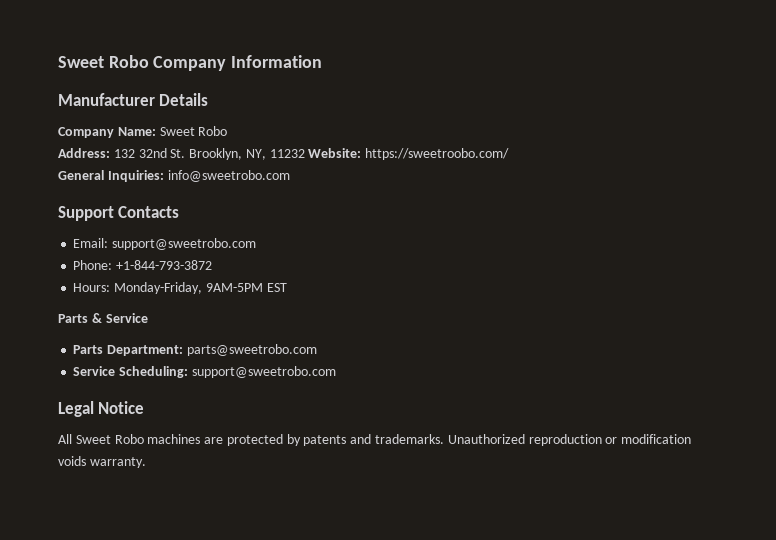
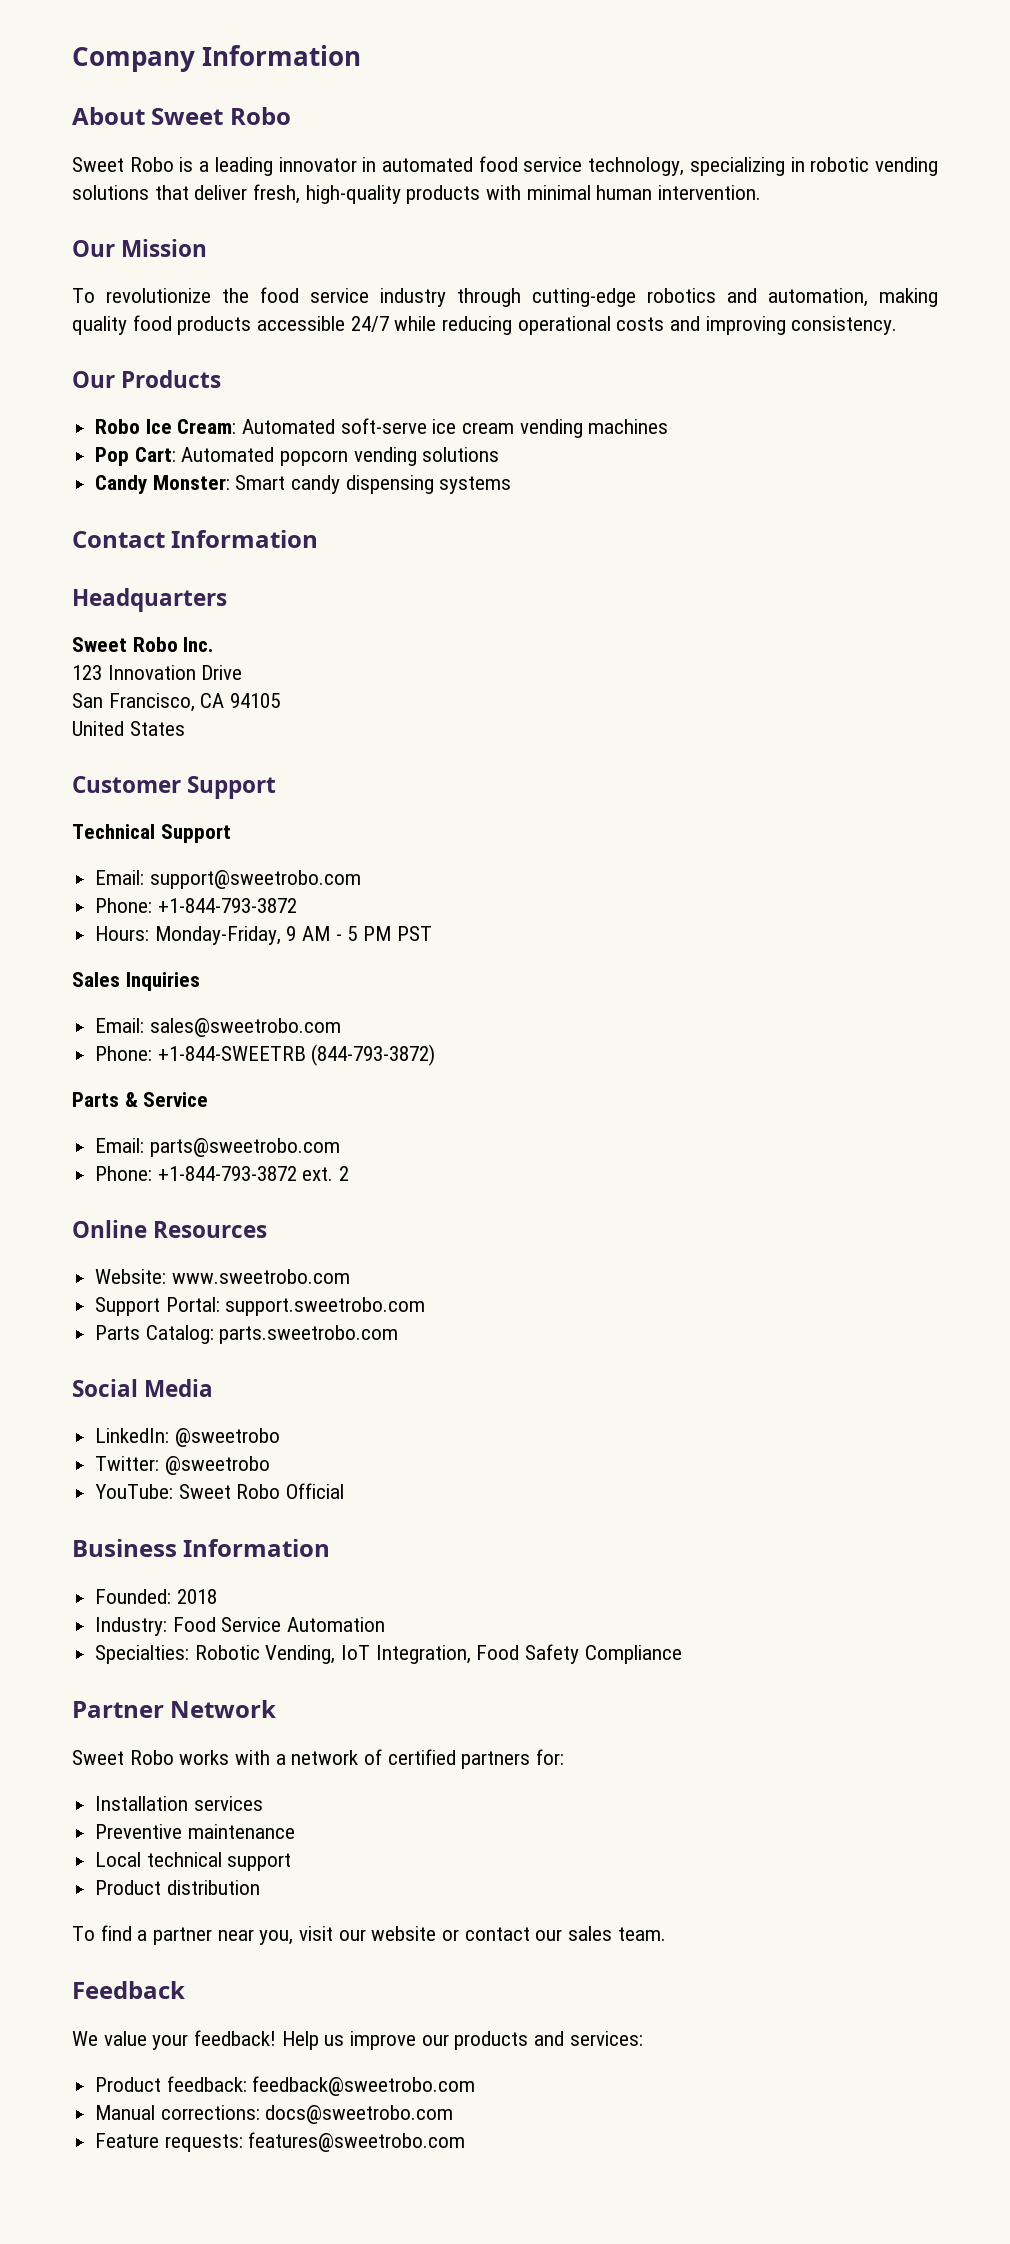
[58,55,149,68] Sweet Robo -> (72, 59) none
[58,93,209,106] [58,126,228,138] [58,148,510,160] [58,170,290,182] [58,206,180,221] Manufacturer Details // Company Name: Sweet Robo // Address: 132 32nd St. Brooklyn, NY, 11232 Website: https://sweetroobo.com/ // General Inquiries: info@sweetrobo.com // Support Contacts -> [72,107,291,125] [72,156,938,176] [72,184,762,204] [72,239,208,257] [72,287,938,307] [72,315,898,335] [72,370,222,388] [95,418,669,438] [95,447,500,466] [95,475,512,494] [72,530,319,548] [72,588,227,612] [72,637,214,652] [72,665,243,680] [72,693,281,712] [72,721,185,736] [72,776,277,799] [72,824,231,843] About Sweet Robo // Sweet Robo is a leading innovator in automated food service technology, specializing in robotic vending solutions that deliver fresh, high-quality products with minimal human intervention. // Our Mission // To revolutionize the food service industry through cutting-edge robotics and automation, making quality food products accessible 24/7 while reducing operational costs and improving consistency. // Our Products // Robo Ice Cream: Automated soft-serve ice cream vending machines // Pop Cart: Automated popcorn vending solutions // Candy Monster: Smart candy dispensing systems // Contact Information // Headquarters // Sweet Robo Inc. // 123 Innovation Drive // San Francisco, CA 94105 // United States // Customer Support // Technical Support
[205,283,287,292] 9AM-5PM EST -> [286,926,432,941] [72,972,200,991] [95,1018,341,1037] [95,1044,436,1066] 9 AM - 5 PM PST // Sales Inquiries // Email: sales@sweetrobo.com // Phone: +1-844-SWEETRB (844-793-3872)
[73,345,184,356] Parts Department: -> [95,1138,145,1153] Email:
[73,366,336,378] [58,401,145,417] [58,434,692,446] [58,456,146,468] Service Scheduling: support@sweetrobo.com // Legal Notice // All Sweet Robo machines are protected by patents and trademarks. Unauthorized reproduction or modification voids warranty. -> [95,1166,350,1181] [72,1220,268,1238] [95,1269,350,1284] [95,1297,426,1316] [95,1325,399,1344] [72,1379,214,1397] [95,1428,280,1447] [95,1456,270,1475] [95,1483,345,1499] [72,1539,331,1557] [95,1589,217,1604] [95,1617,386,1636] [95,1644,682,1664] [72,1700,277,1718] [72,1749,565,1769] [95,1796,263,1811] [95,1824,295,1839] [95,1852,292,1871] [95,1880,260,1895] [72,1925,666,1945] [72,1981,185,1999] [72,2030,643,2050] [95,2076,476,2096] [95,2105,454,2124] [95,2132,466,2152] Phone: +1-844-793-3872 ext. 2 // Online Resources // Website: www.sweetrobo.com // Support Portal: support.sweetrobo.com // Parts Catalog: parts.sweetrobo.com // Social Media // LinkedIn: @sweetrobo // Twitter: @sweetrobo // YouTube: Sweet Robo Official // Business Information // Founded: 2018 // Industry: Food Service Automation // Specialties: Robotic Vending, IoT Integration, Food Safety Compliance // Partner Network // Sweet Robo works with a network of certified partners for: // Installation services // Preventive maintenance // Local technical support // Product distribution // To find a partner near you, visit our website or contact our sales team. // Feedback // We value your feedback! Help us improve our products and services: // Product feedback: feedback@sweetrobo.com // Manual corrections: docs@sweetrobo.com // Feature requests: features@sweetrobo.com

